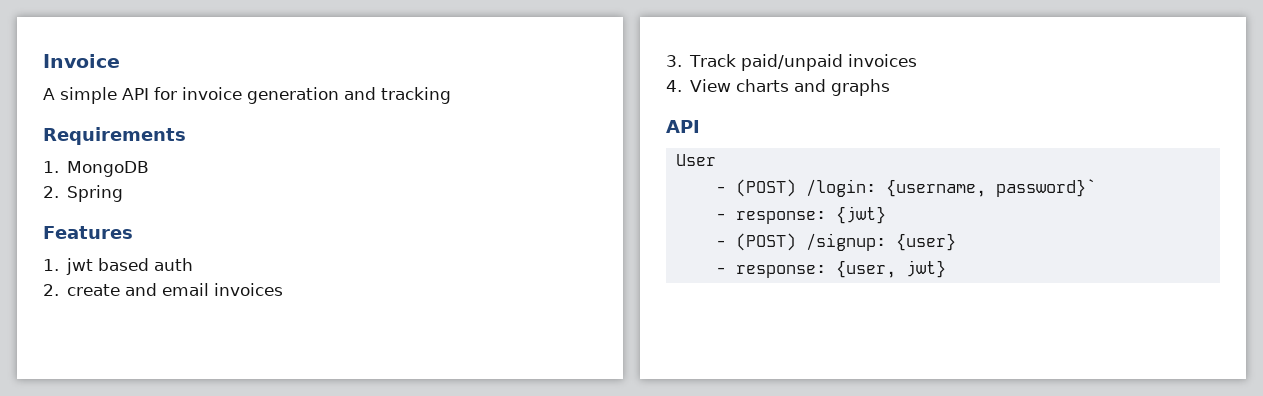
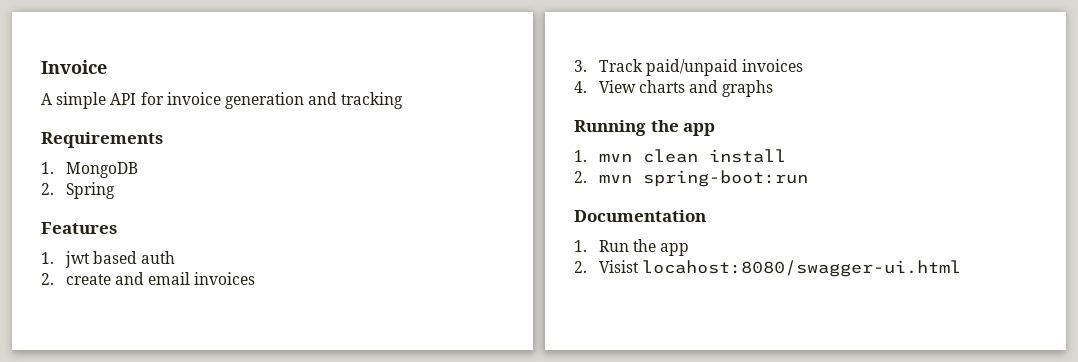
[666,120,700,133] [675,154,716,166] [715,179,1096,197] [715,206,886,224] [715,233,956,251] [715,260,946,278] API // User // - (POST) /login: {username, password}` // - response: {jwt} // - (POST) /signup: {user} // - response: {user, jwt} -> [574,120,716,136] [574,149,786,163] [574,170,808,187] [574,210,706,222] [574,239,689,256] [574,260,961,277] Running the app // 1. mvn clean install // 2. mvn spring-boot:run // Documentation // 1. Run the app // 2. Visist locahost:8080/swagger-ui.html

